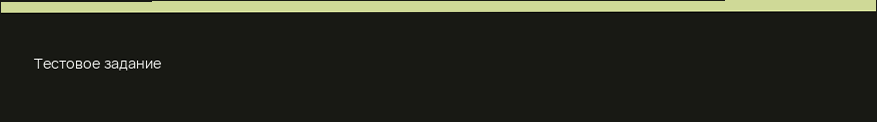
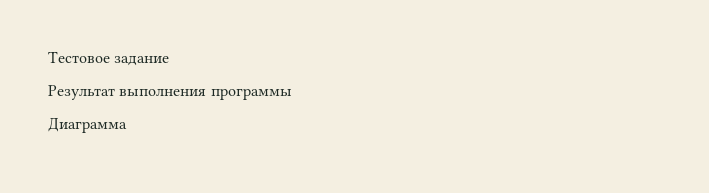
(162, 65) none -> [48,85,292,100] [48,117,127,133] // Результат выполнения программы // Диаграмма

